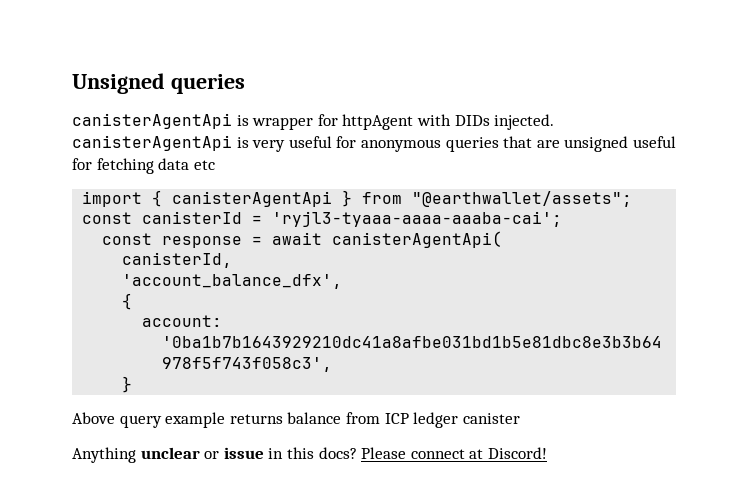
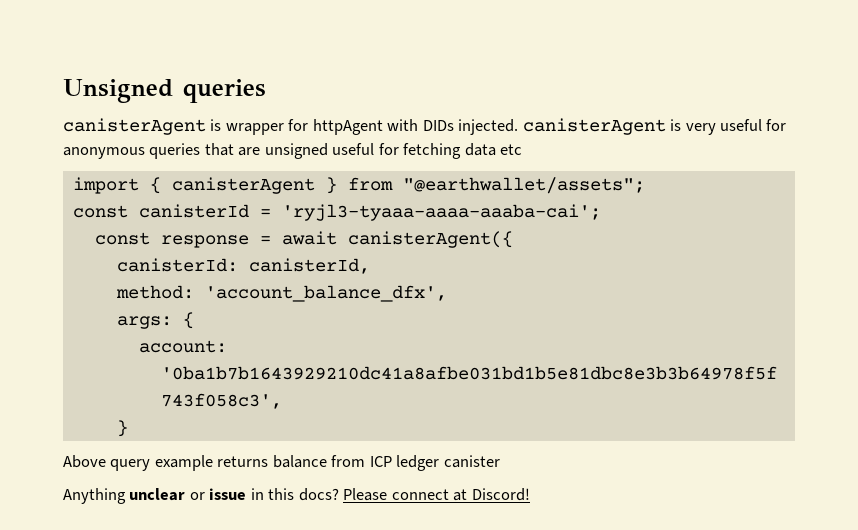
[72,113,232,129] canisterAgentApi -> [63,118,206,135] canisterAgent
[72,135,232,151] canisterAgentApi -> [522,118,666,135] canisterAgent
[172,191,333,207] canisterAgentApi -> [171,177,315,194] canisterAgent
[332,231,503,248] canisterAgentApi( // -> [347,231,513,248] [116,258,238,272] canisterAgent({ // canisterId:
(233, 260) none -> [115,285,194,299] method:
(343, 281) none -> [116,316,172,329] args:

